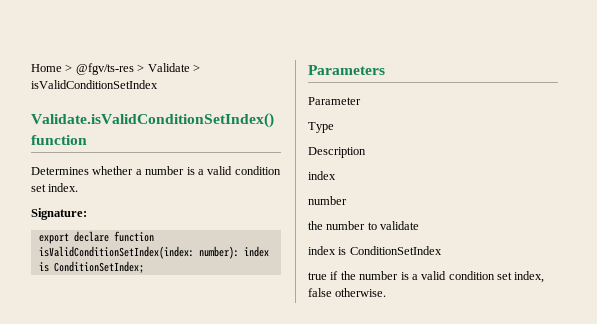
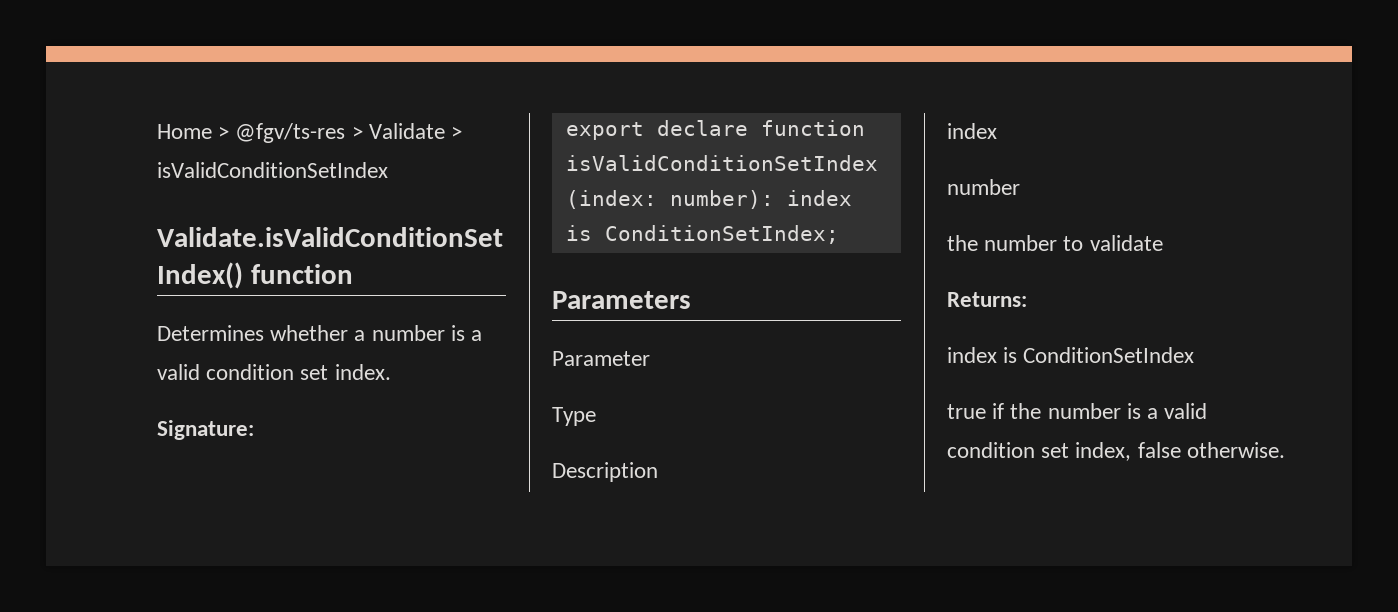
(420, 225) none -> [947,292,1027,307] // Returns:

